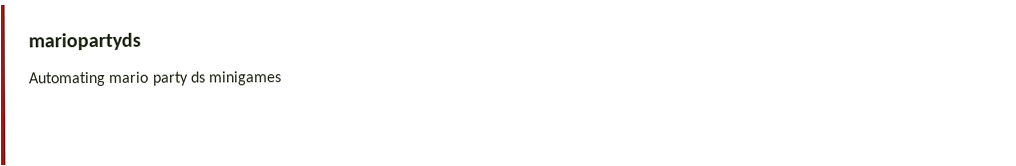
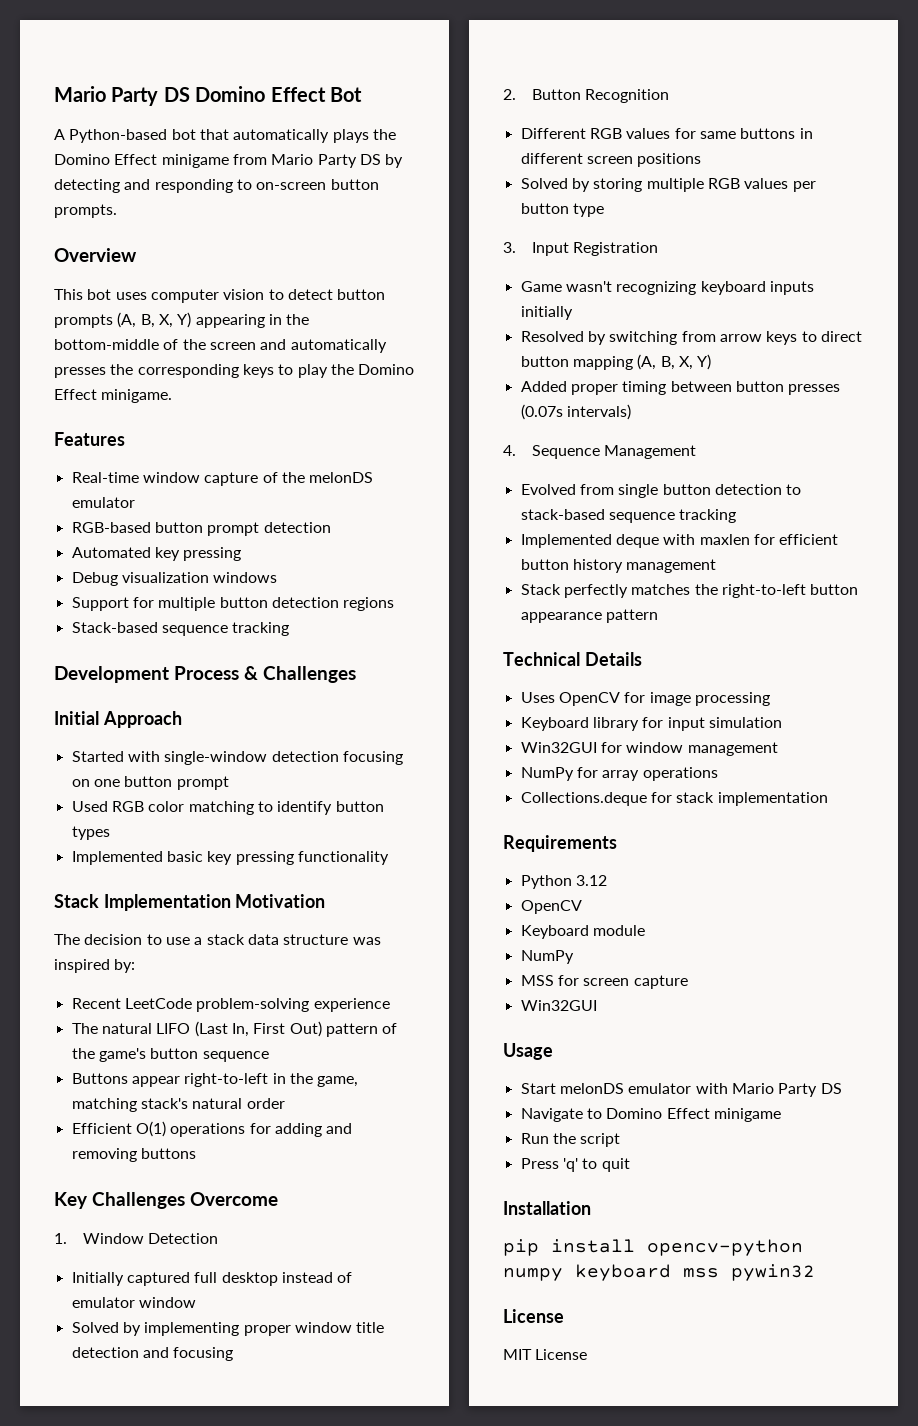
[28,32,141,51] [28,71,283,87] mariopartyds // Automating mario party ds minigames -> [54,86,362,106] [54,129,396,143] [54,154,404,168] [54,179,379,193] [54,204,117,218] [54,248,137,262] [54,289,386,303] [54,312,310,328] [54,339,387,353] [54,364,415,378] [54,389,173,403] [54,432,125,446] [71,472,374,486] [71,497,135,508] [71,522,331,536] [71,547,242,561] [71,572,278,586] [71,597,395,611] [71,622,290,636] [54,666,356,683] [54,711,182,728] [71,751,403,765] [71,776,229,790] [71,801,384,815] [71,826,110,840] [71,851,389,865] [54,894,326,911] [54,934,381,945] [54,959,136,973] [71,998,390,1012] [71,1021,398,1037] [71,1048,269,1062] [71,1073,359,1087] [71,1098,285,1112] [71,1121,353,1137] [71,1148,196,1162] [54,1192,278,1209] [54,1233,219,1244] [71,1272,353,1286] [71,1297,196,1308] [71,1322,385,1336] [71,1347,234,1361] [503,89,670,103] [520,128,813,139] [520,153,702,167] [520,178,816,192] [520,203,604,217] [503,242,659,256] [520,281,814,295] [520,306,573,320] [520,331,862,345] [520,354,712,370] [520,381,841,395] [520,404,631,420] [503,445,697,459] [520,484,802,498] [520,509,737,523] [520,534,839,548] [520,559,717,573] [520,584,859,598] [520,609,658,623] [503,652,642,666] [520,692,770,706] [520,717,782,731] [520,742,778,756] [520,767,718,781] [520,792,828,806] [503,835,617,852] [520,875,607,889] [520,900,582,914] [520,925,645,939] [520,950,574,964] [520,975,688,989] [520,1000,597,1011] [503,1043,553,1060] [520,1083,842,1097] [520,1108,781,1122] [520,1133,621,1147] [520,1158,630,1172] [503,1201,591,1215] [503,1239,803,1256] [503,1264,815,1281] [503,1309,564,1323] [503,1349,588,1360] Mario Party DS Domino Effect Bot // A Python-based bot that automatically plays the Domino Effect minigame from Mario Party DS by detecting and responding to on-screen button prompts. // Overview // This bot uses computer vision to detect button prompts (A, B, X, Y) appearing in the bottom-middle of the screen and automatically presses the corresponding keys to play the Domino Effect minigame. // Features // Real-time window capture of the melonDS emulator // RGB-based button prompt detection // Automated key pressing // Debug visualization windows // Support for multiple button detection regions // Stack-based sequence tracking // Development Process & Challenges // Initial Approach // Started with single-window detection focusing on one button prompt // Used RGB color matching to identify button types // Implemented basic key pressing functionality // Stack Implementation Motivation // The decision to use a stack data structure was inspired by: // Recent LeetCode problem-solving experience // The natural LIFO (Last In, First Out) pattern of the game's button sequence // Buttons appear right-to-left in the game, matching stack's natural order // Efficient O(1) operations for adding and removing buttons // Key Challenges Overcome // 1. Window Detection // Initially captured full desktop instead of emulator window // Solved by implementing proper window title detection and focusing // 2. Button Recognition // Different RGB values for same buttons in different screen positions // Solved by storing multiple RGB values per button type // 3. Input Registration // Game wasn't recognizing keyboard inputs initially // Resolved by switching from arrow keys to direct button mapping (A, B, X, Y) // Added proper timing between button presses (0.07s intervals) // 4. Sequence Management // Evolved from single button detection to stack-based sequence tracking // Implemented deque with maxlen for efficient button history management // Stack perfectly matches the right-to-left button appearance pattern // Technical Details // Uses OpenCV for image processing // Keyboard library for input simulation // Win32GUI for window management // NumPy for array operations // Collections.deque for stack implementation // Requirements // Python 3.12 // OpenCV // Keyboard module // NumPy // MSS for screen capture // Win32GUI // Usage // Start melonDS emulator with Mario Party DS // Navigate to Domino Effect minigame // Run the script // Press 'q' to quit // Installation // pip install opencv-python numpy keyboard mss pywin32 // License // MIT License

